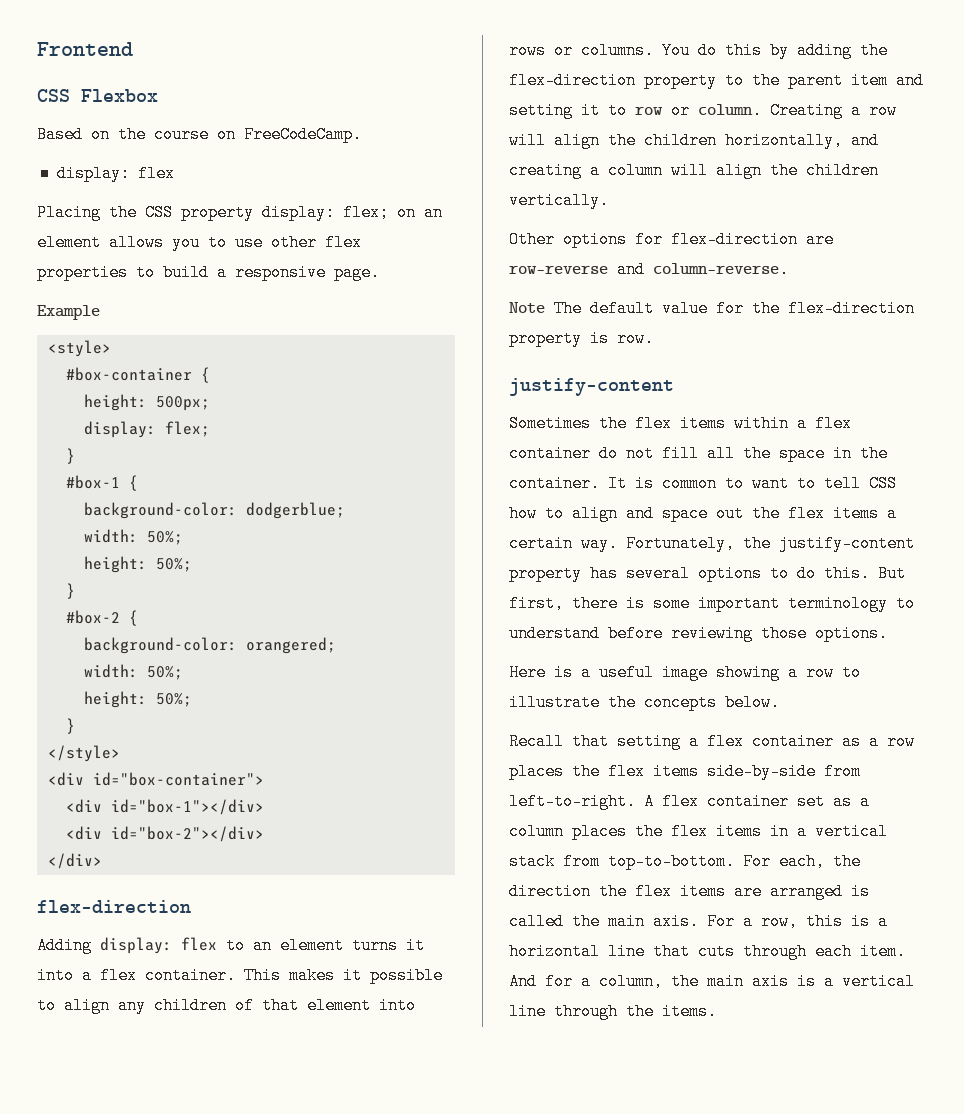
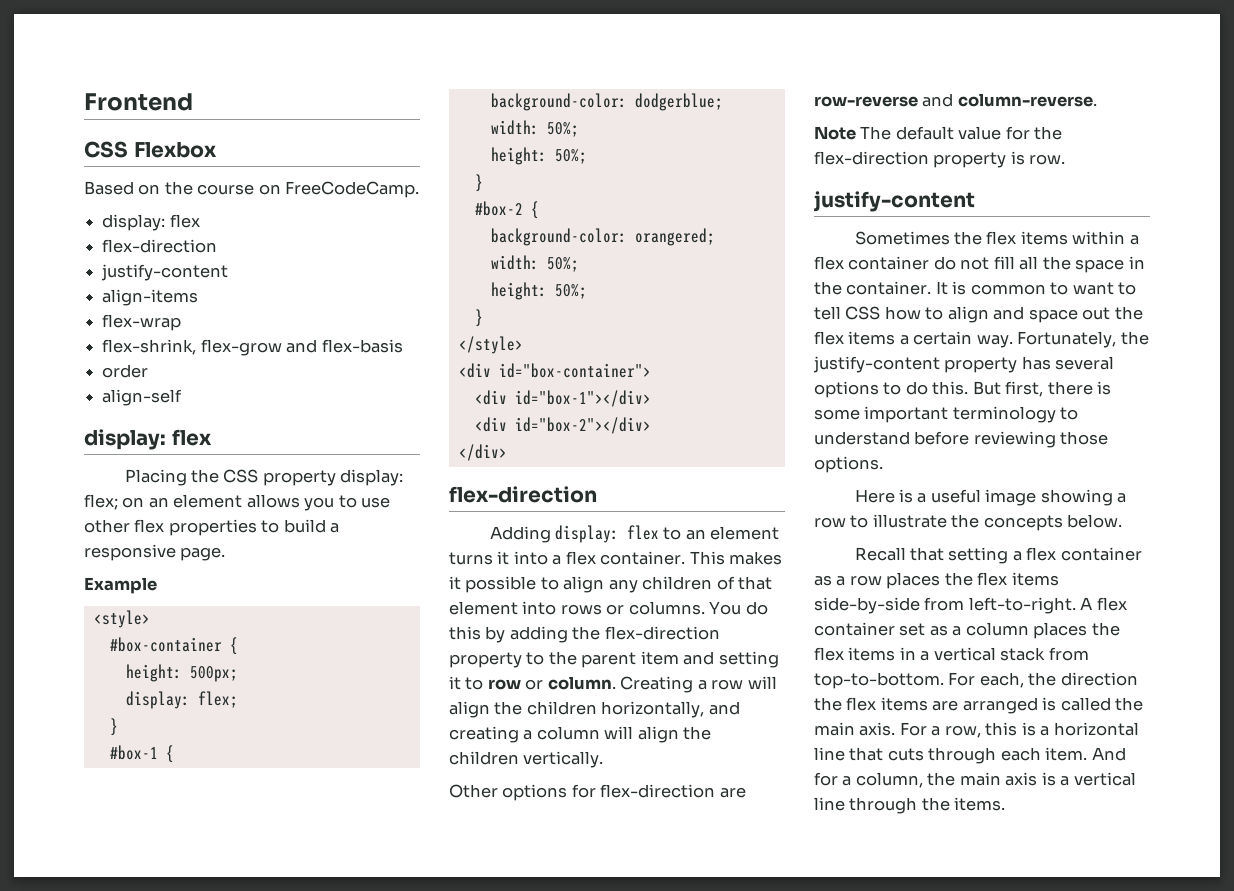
(175, 173) none -> [102,239,218,253] [101,264,229,281] [102,289,199,306] [102,314,182,331] [102,339,403,356] [102,364,149,378] [102,389,183,406] [84,429,212,450] // flex-direction // justify-content // align-items // flex-wrap // flex-shrink, flex-grow and flex-basis // order // align-self // display: flex

